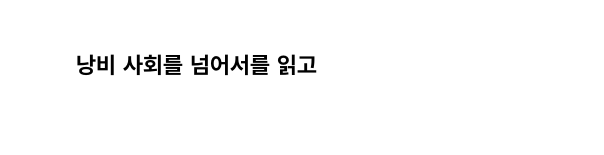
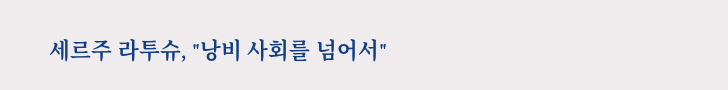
[76,54,317,76] 낭비 사회를 넘어서를 읽고 -> [49,39,388,62] 세르주 라투슈, "낭비 사회를 넘어서"

